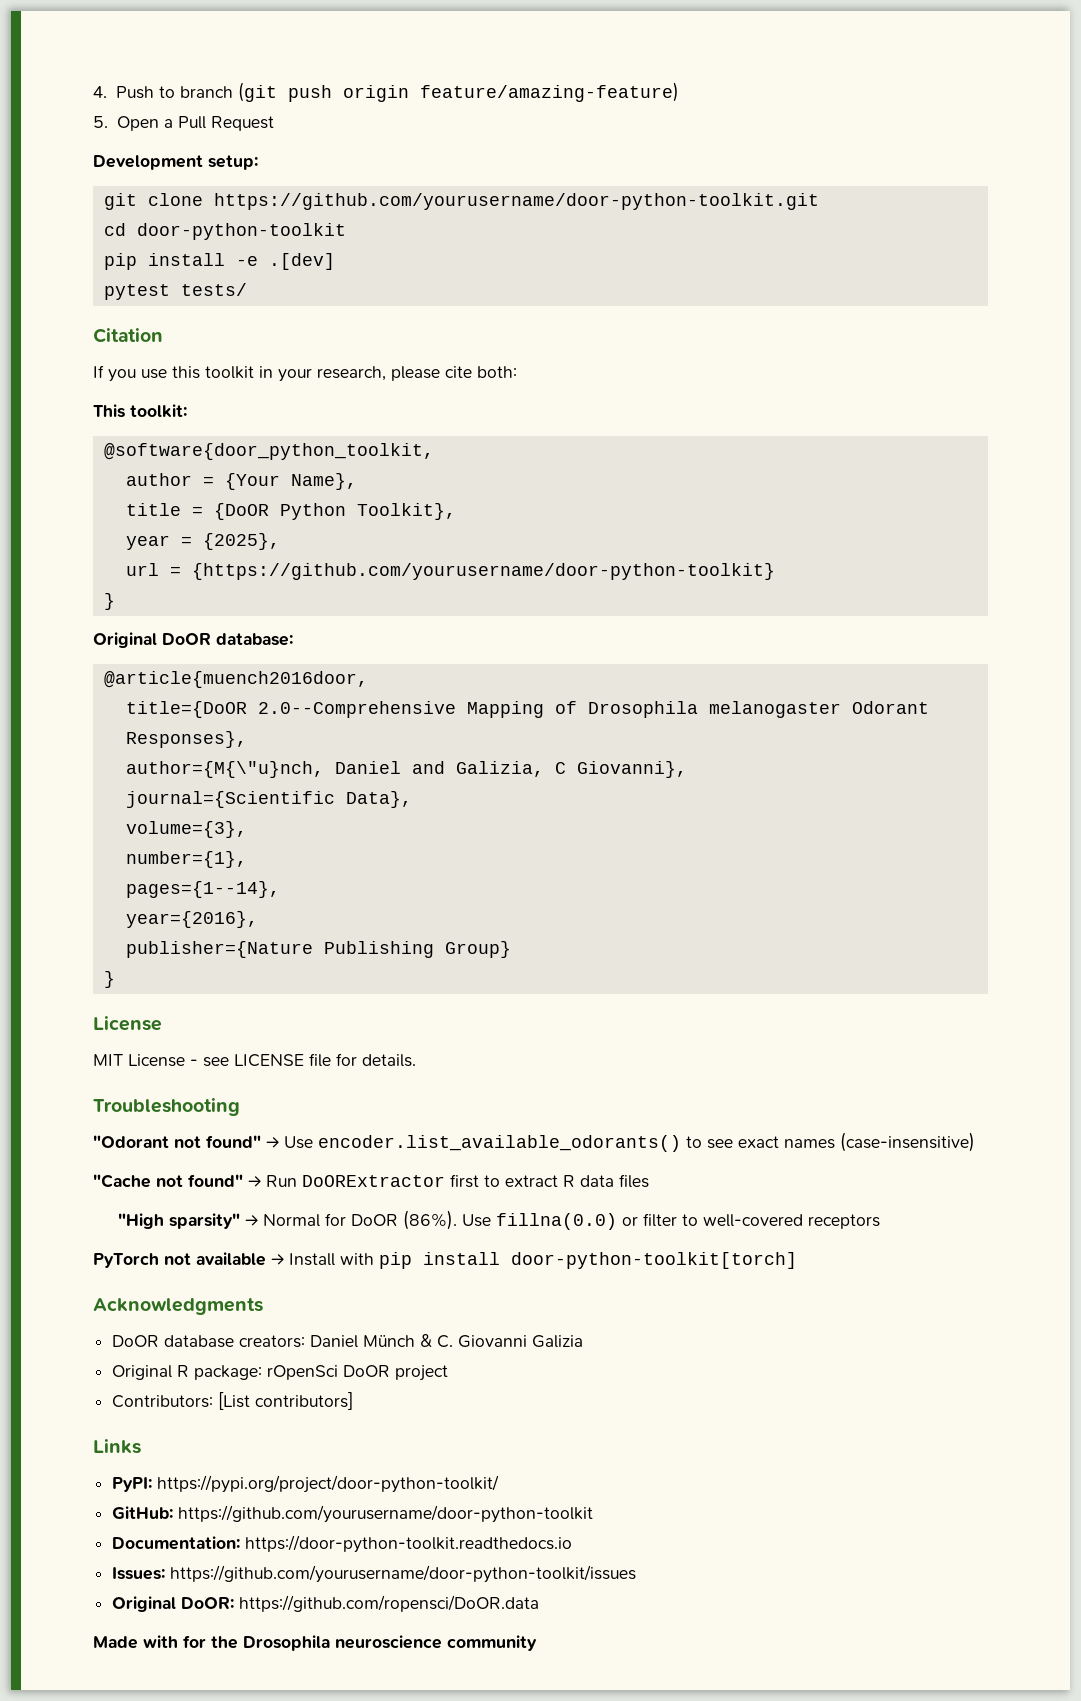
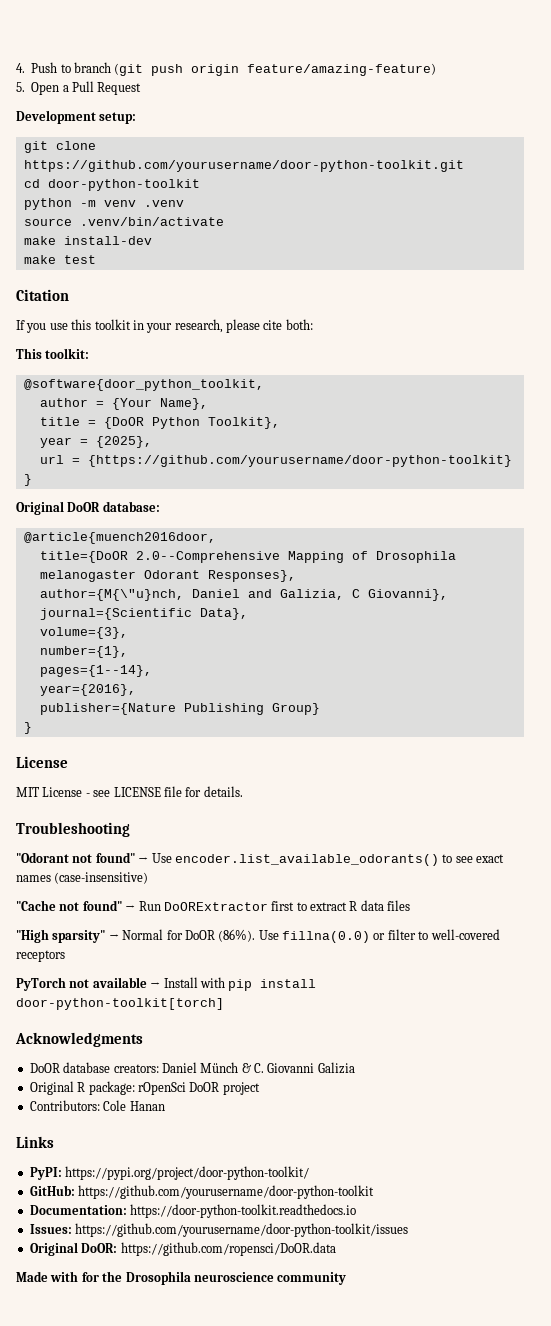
[103,253,335,270] [103,283,247,300] pip install -e .[dev] // pytest tests/ -> [23,198,184,210] [23,217,224,226] [23,236,152,245] [23,255,96,264] python -m venv .venv // source .venv/bin/activate // make install-dev // make test
[218,1392,354,1410] [List contributors] -> [103,1100,165,1111] Cole Hanan

